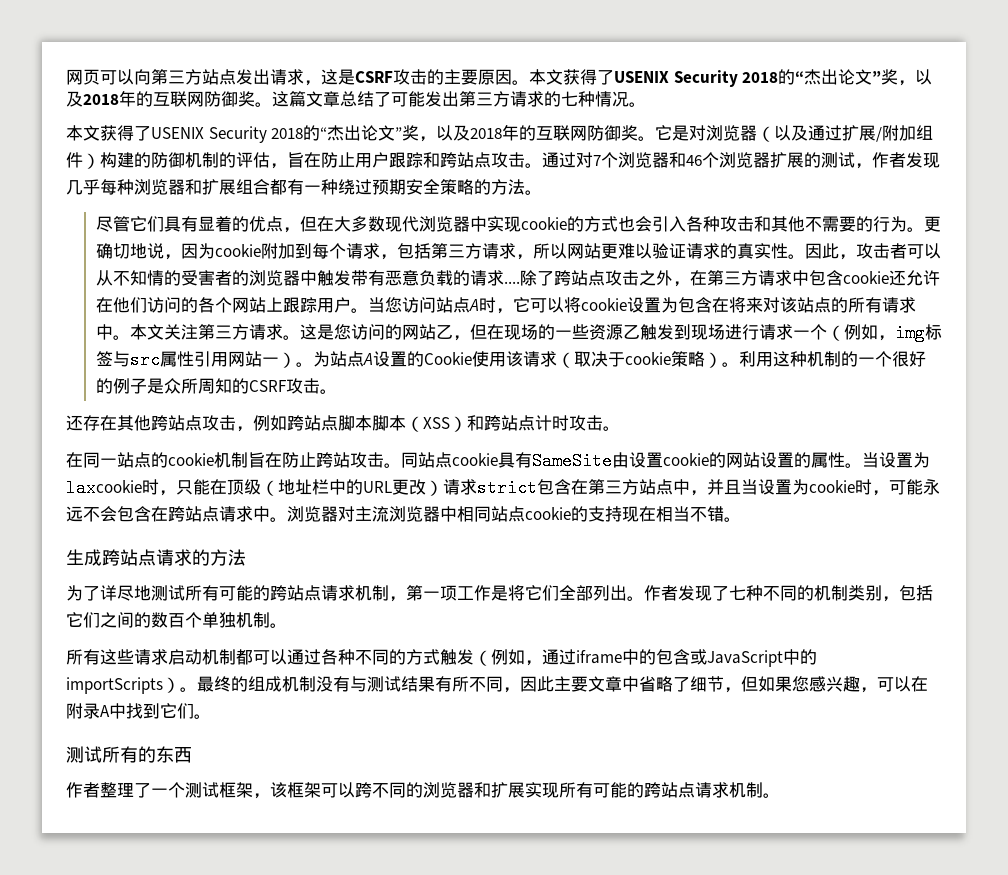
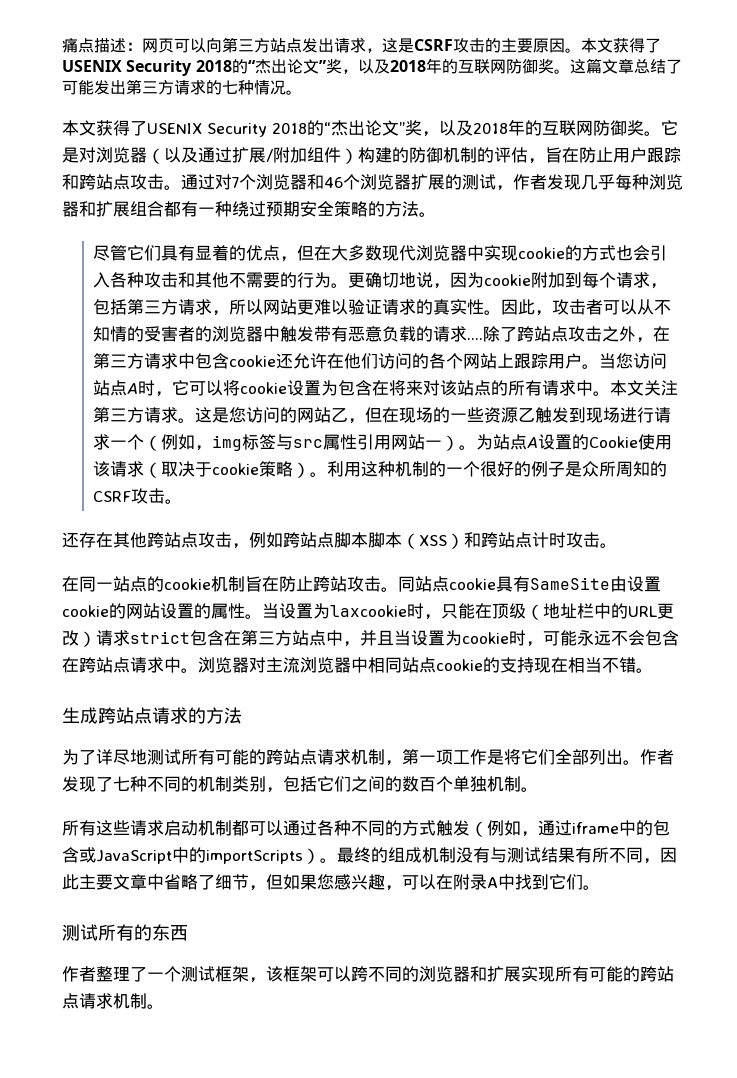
(66, 77) none -> [62,37,142,53] 痛点描述：

